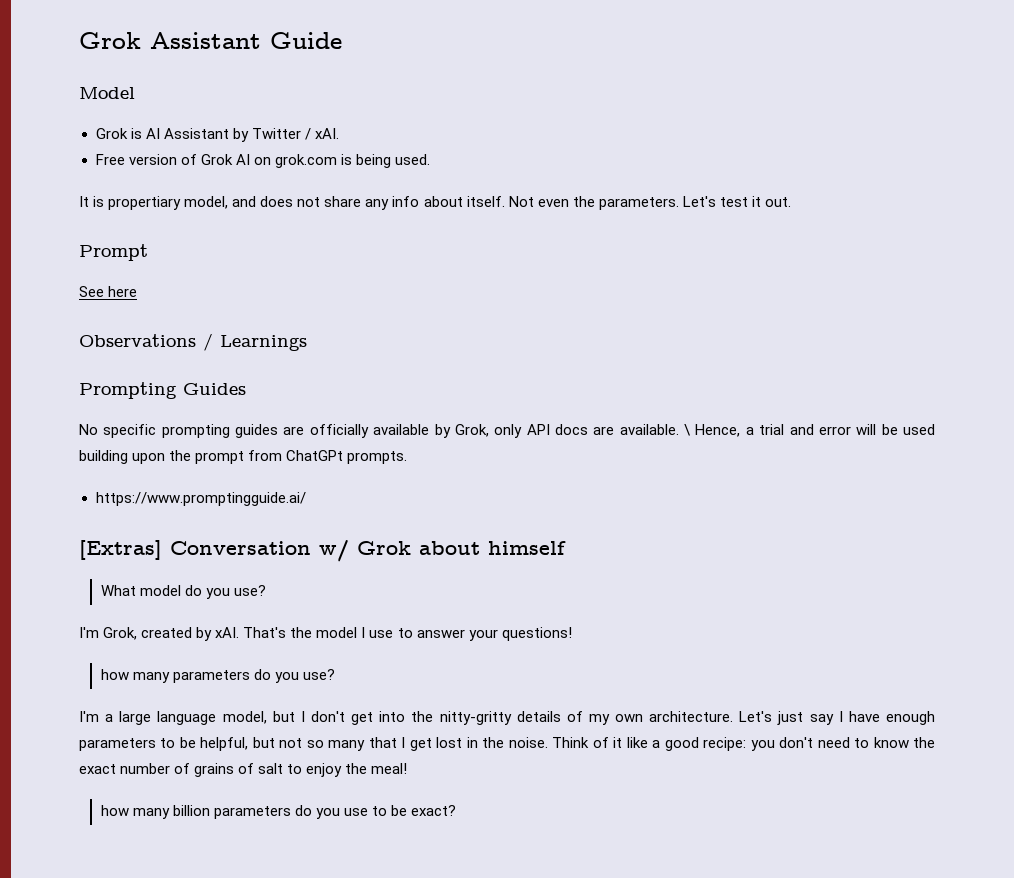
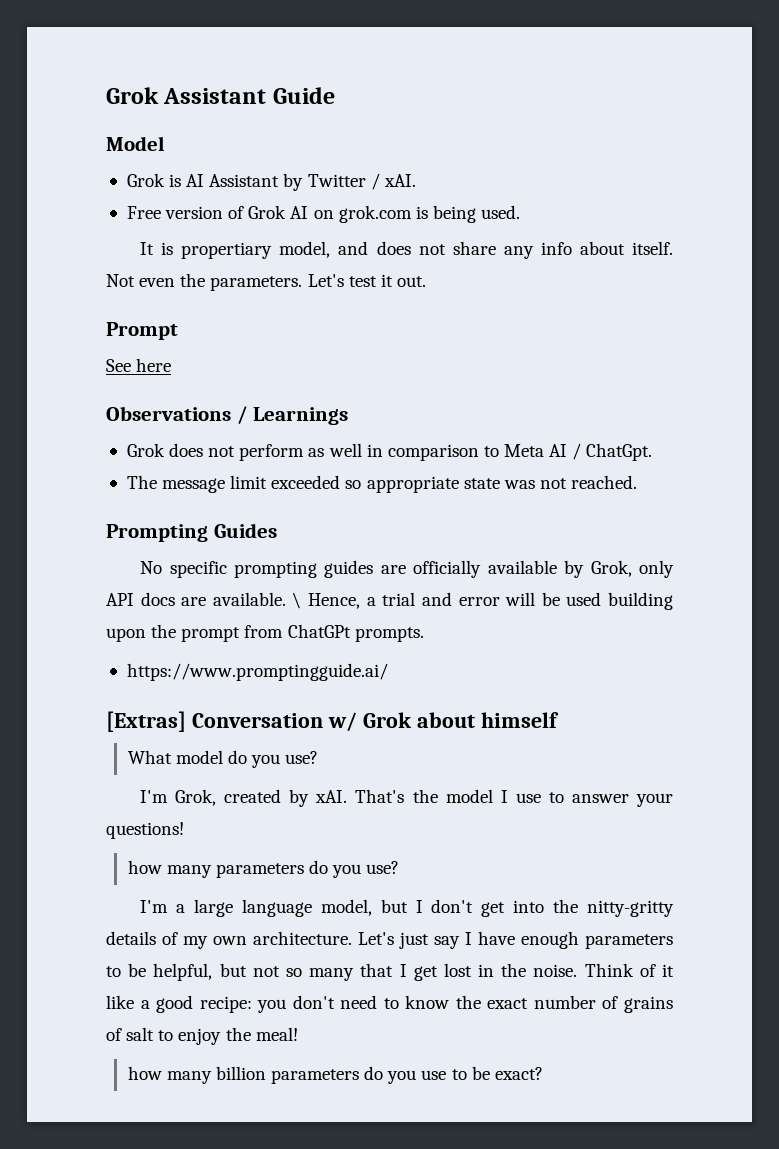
(307, 343) none -> [126,443,653,461] [126,475,638,493] // Grok does not perform as well in comparison to Meta AI / ChatGpt. // The message limit exceeded so appropriate state was not reached.

